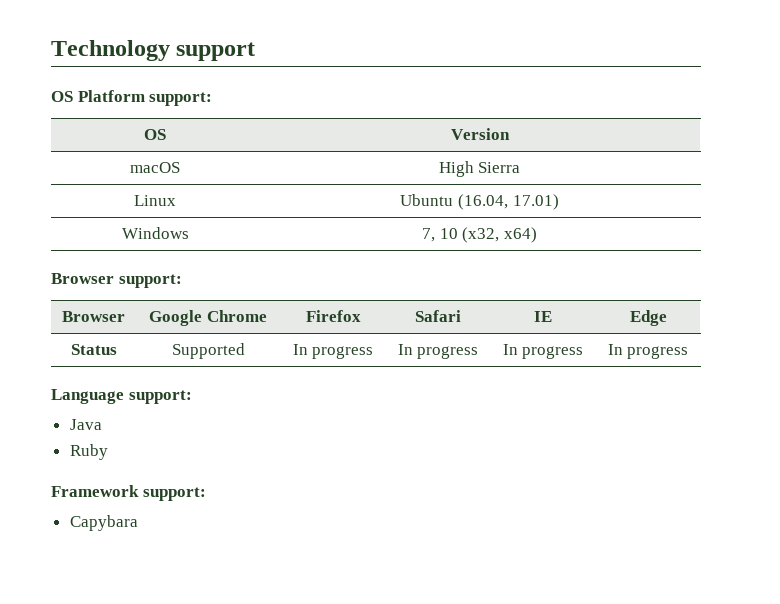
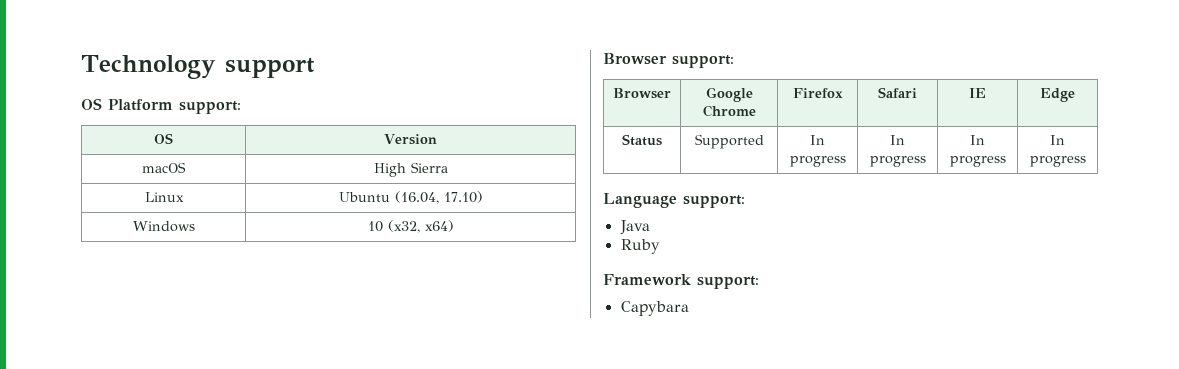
[512,194,559,210] 17.01) -> [443,191,483,203] 17.10)
[422,228,436,242] 7, -> (195, 226) none

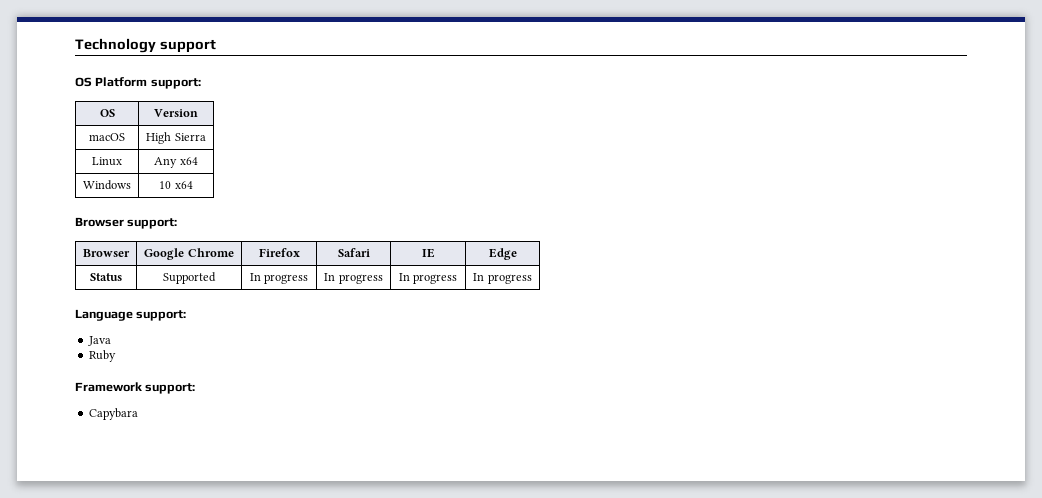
[338,191,483,204] Ubuntu (16.04, 17.10) -> [154,157,198,168] Any x64
[387,220,454,233] (x32, x64) -> [174,181,193,189] x64

